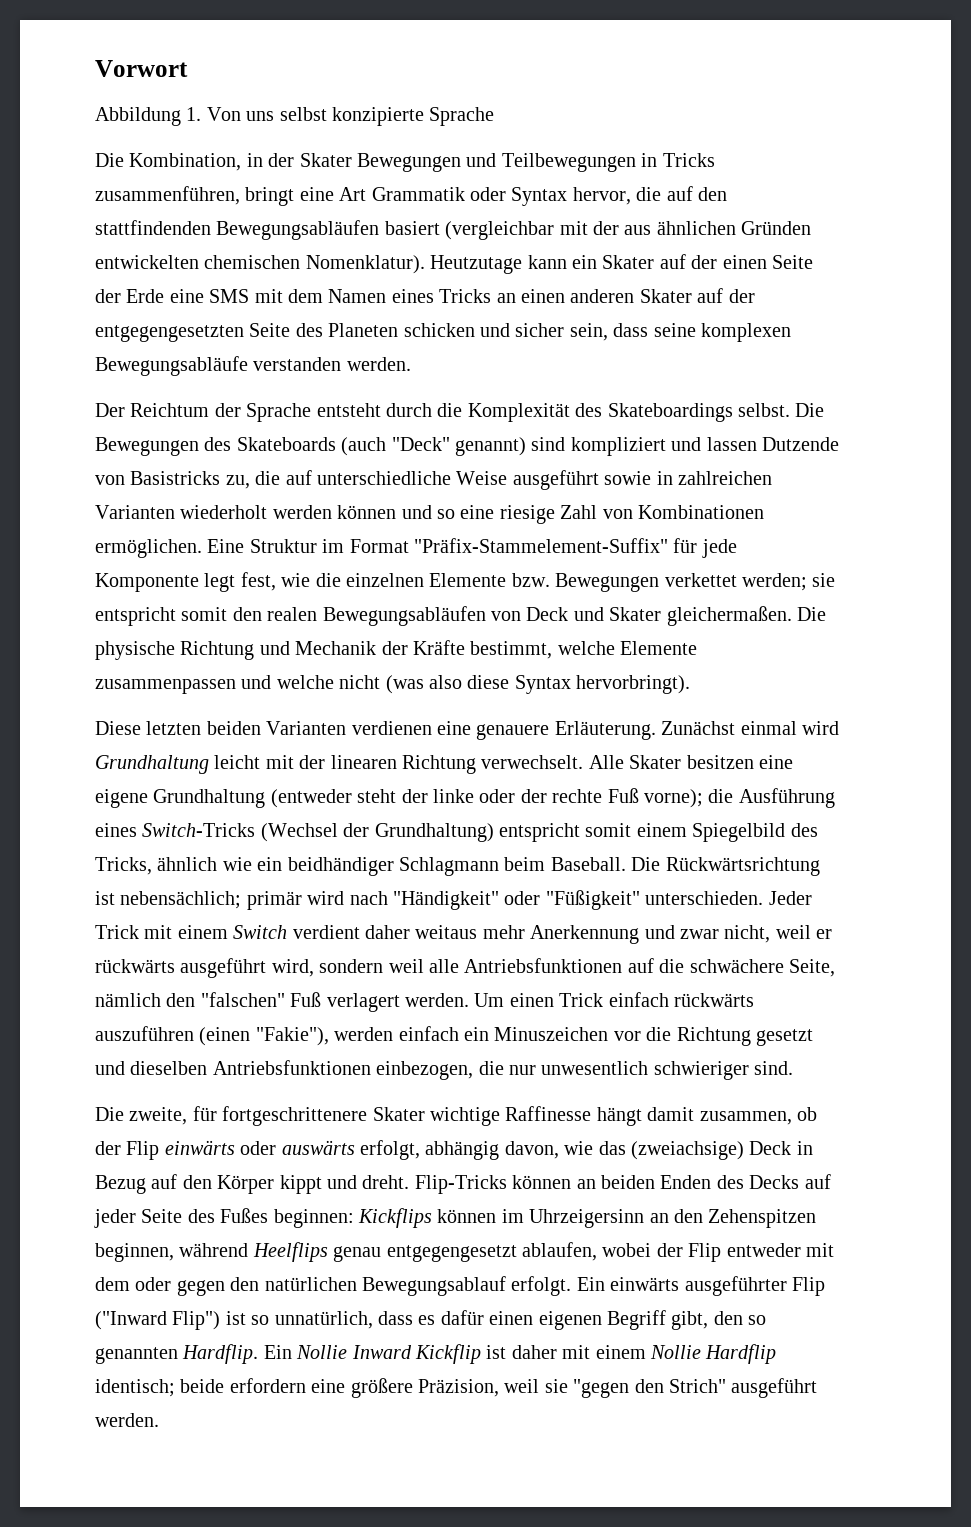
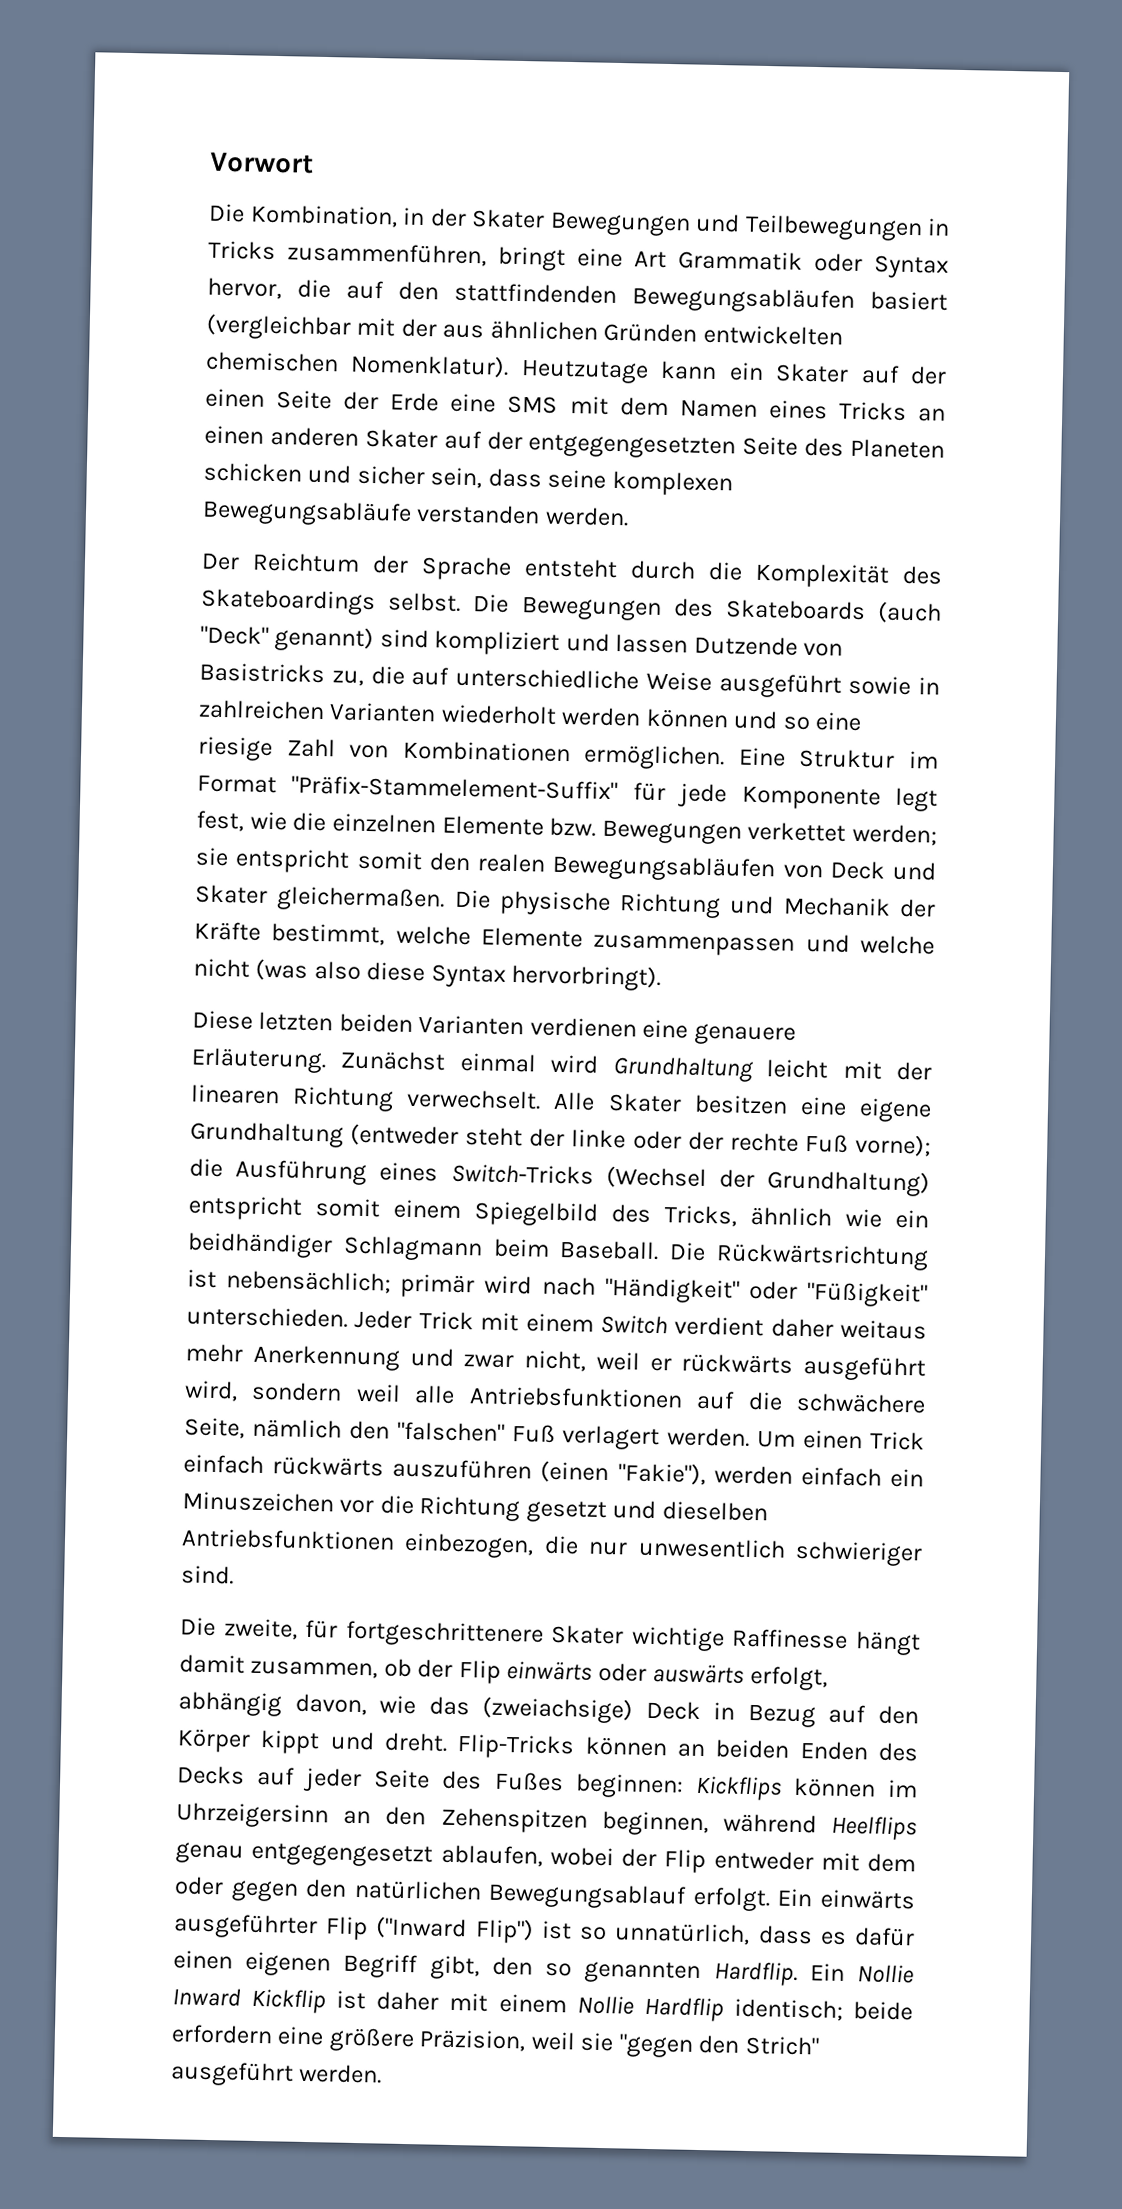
[95,107,495,126] // Abbildung 1. Von uns selbst konzipierte Sprache -> (314, 162) none

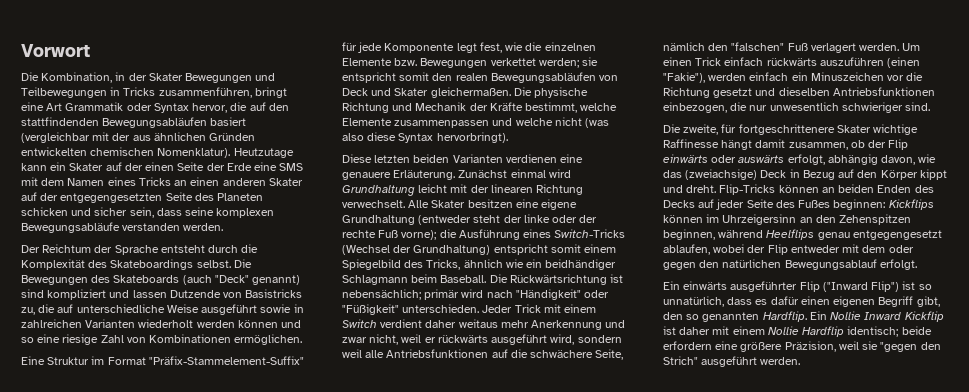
(726, 757) none -> (303, 339) //
(771, 1899) none -> (917, 264) //

